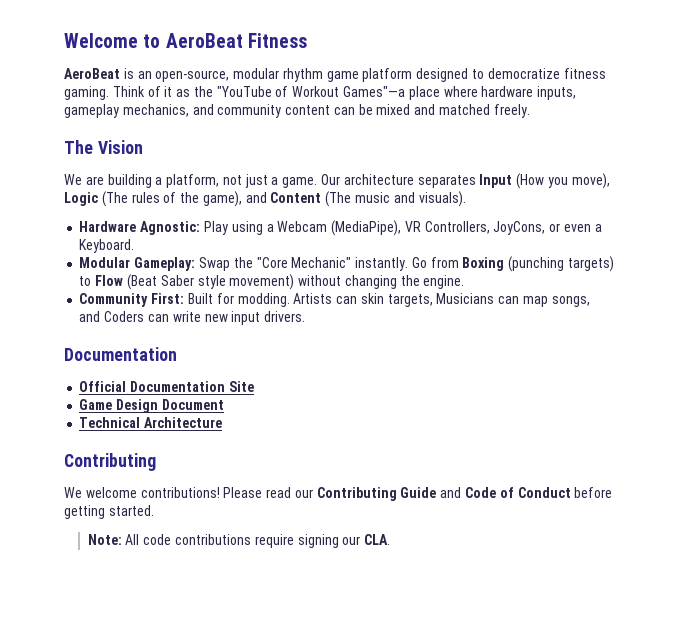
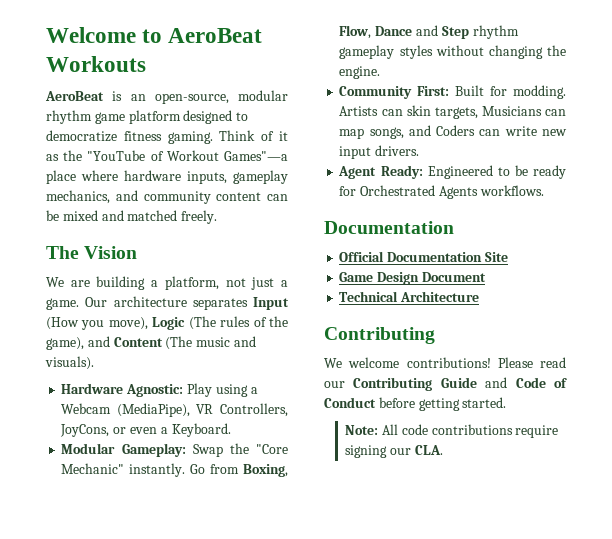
[247,33,307,48] Fitness -> [46,56,146,72] Workouts
[462,256,614,272] [79,274,295,290] Boxing (punching targets) to Flow (Beat Saber style movement) -> [243,464,288,477] [339,25,519,39] [339,45,433,59] Boxing, Flow, Dance and Step rhythm gameplay styles
(306, 316) none -> [338,165,566,179] [339,185,544,199] // Agent Ready: Engineered to be ready for Orchestrated Agents workflows.

